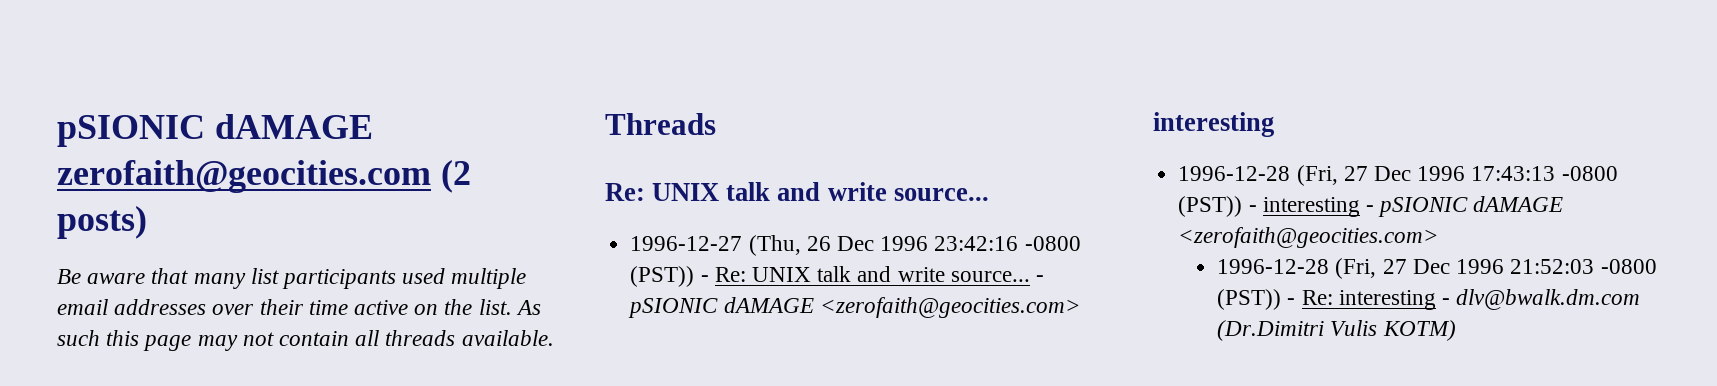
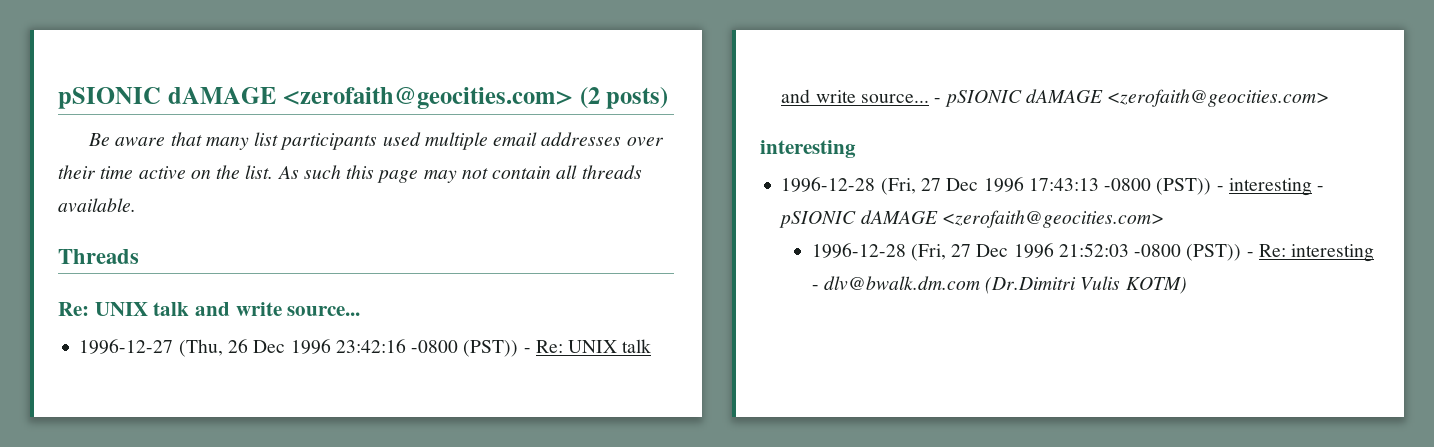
[57,114,373,147] [57,160,431,193] pSIONIC dAMAGE zerofaith@geocities.com -> [58,87,574,109] pSIONIC dAMAGE <zerofaith@geocities.com>

